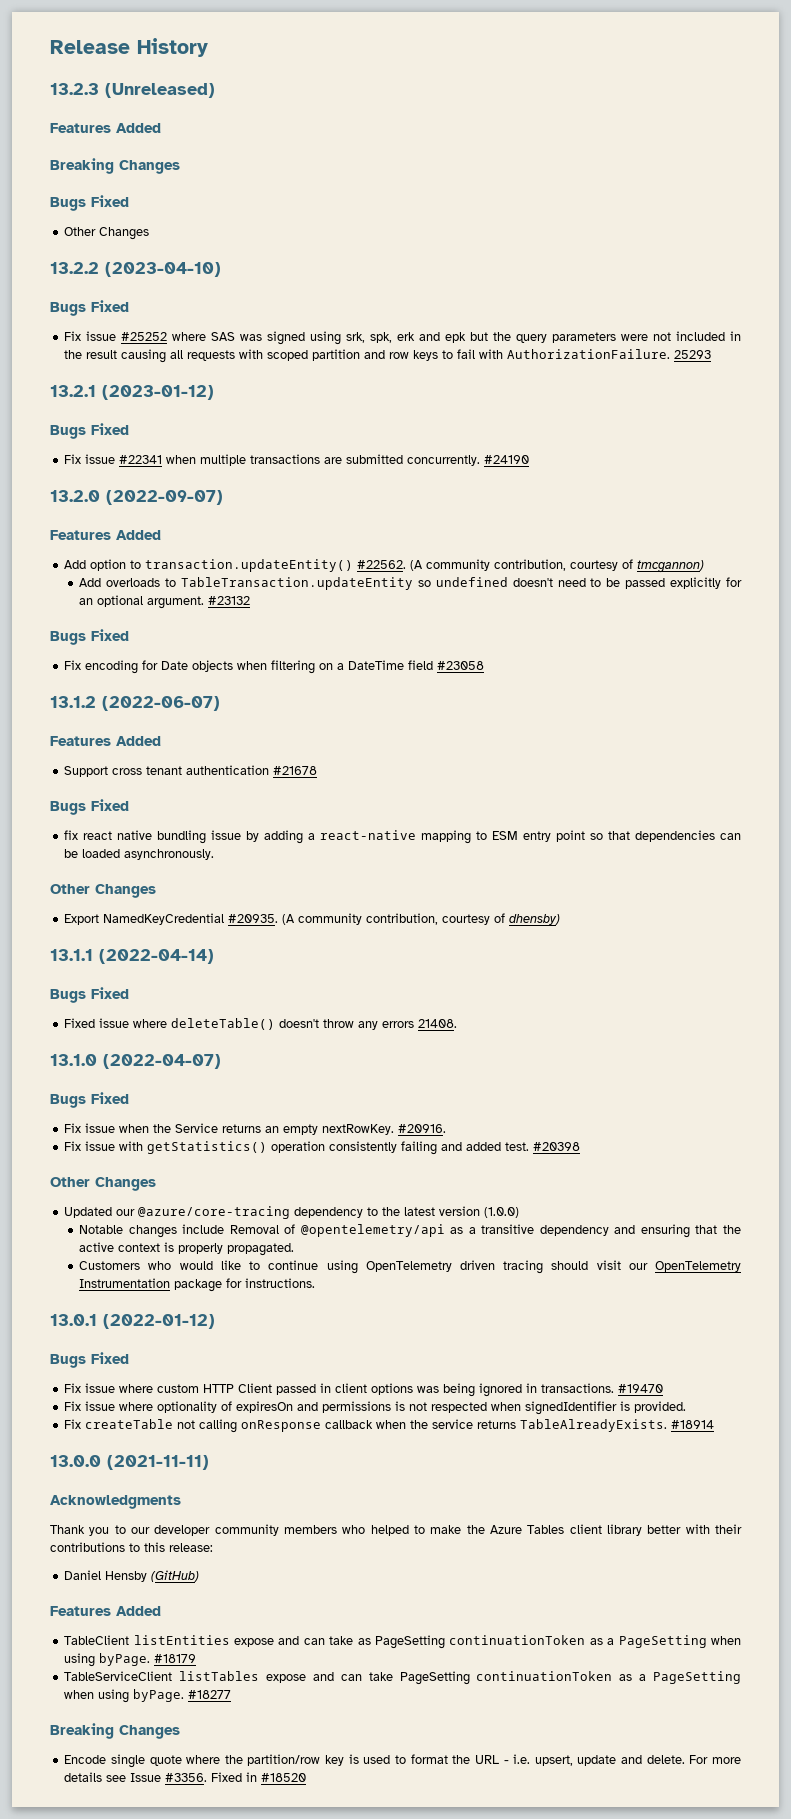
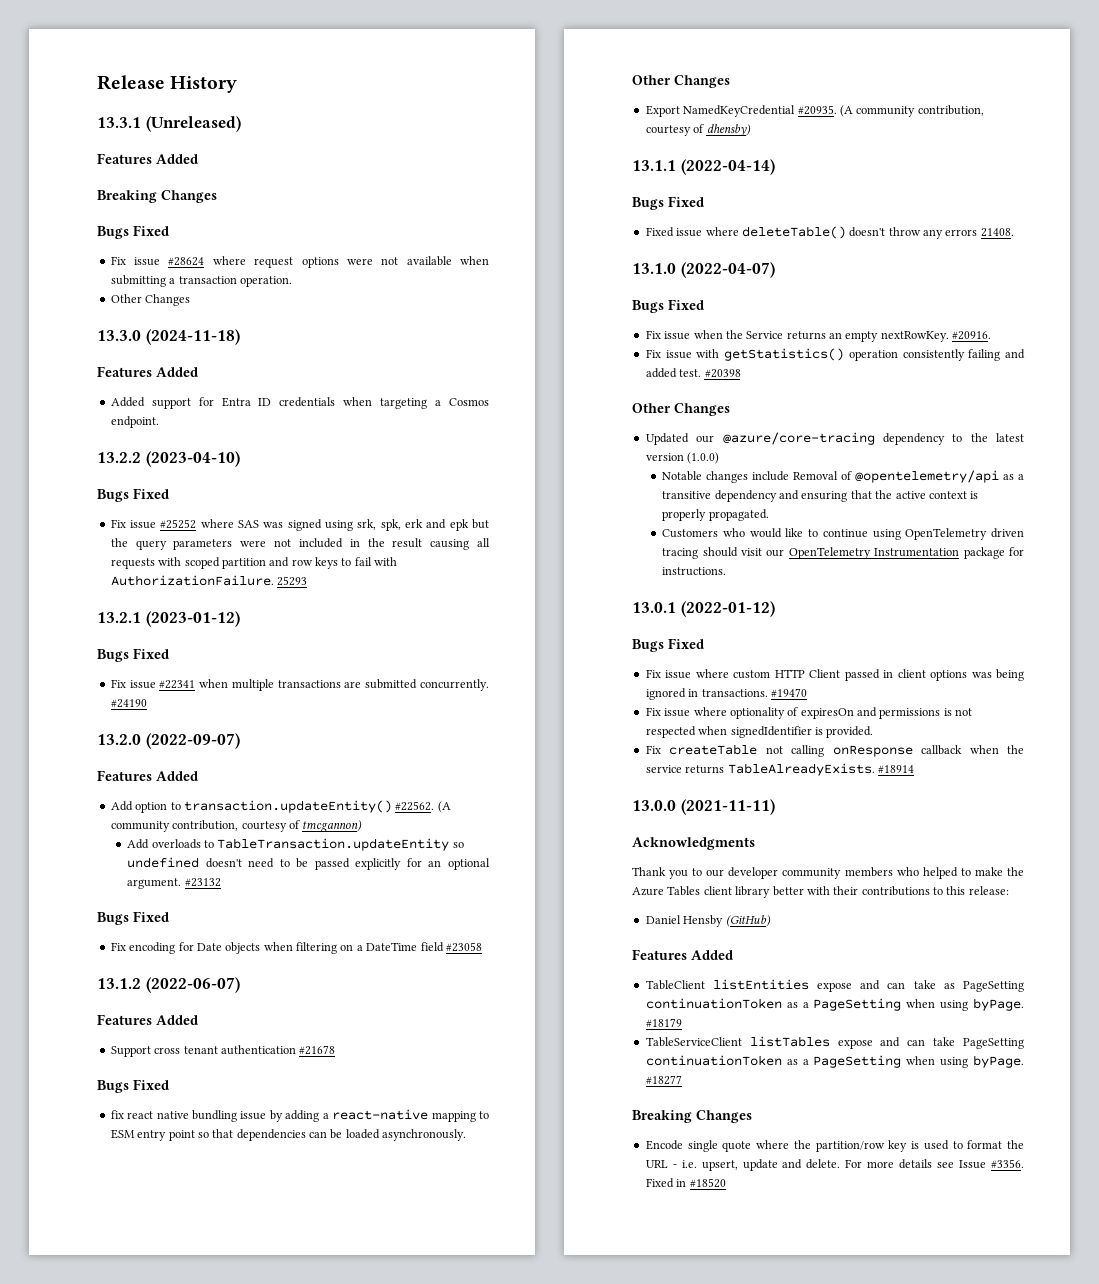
[50,83,99,95] 13.2.3 -> [97,117,141,128] 13.3.1
[64,227,150,240] Other Changes -> [110,256,489,268] [110,275,292,287] [110,294,191,306] [97,329,240,345] [97,366,198,377] [110,397,490,409] [110,416,159,428] Fix issue #28624 where request options were not available when submitting a transaction operation. // Other Changes // 13.3.0 (2024-11-18) // Features Added // Added support for Entra ID credentials when targeting a Cosmos endpoint.

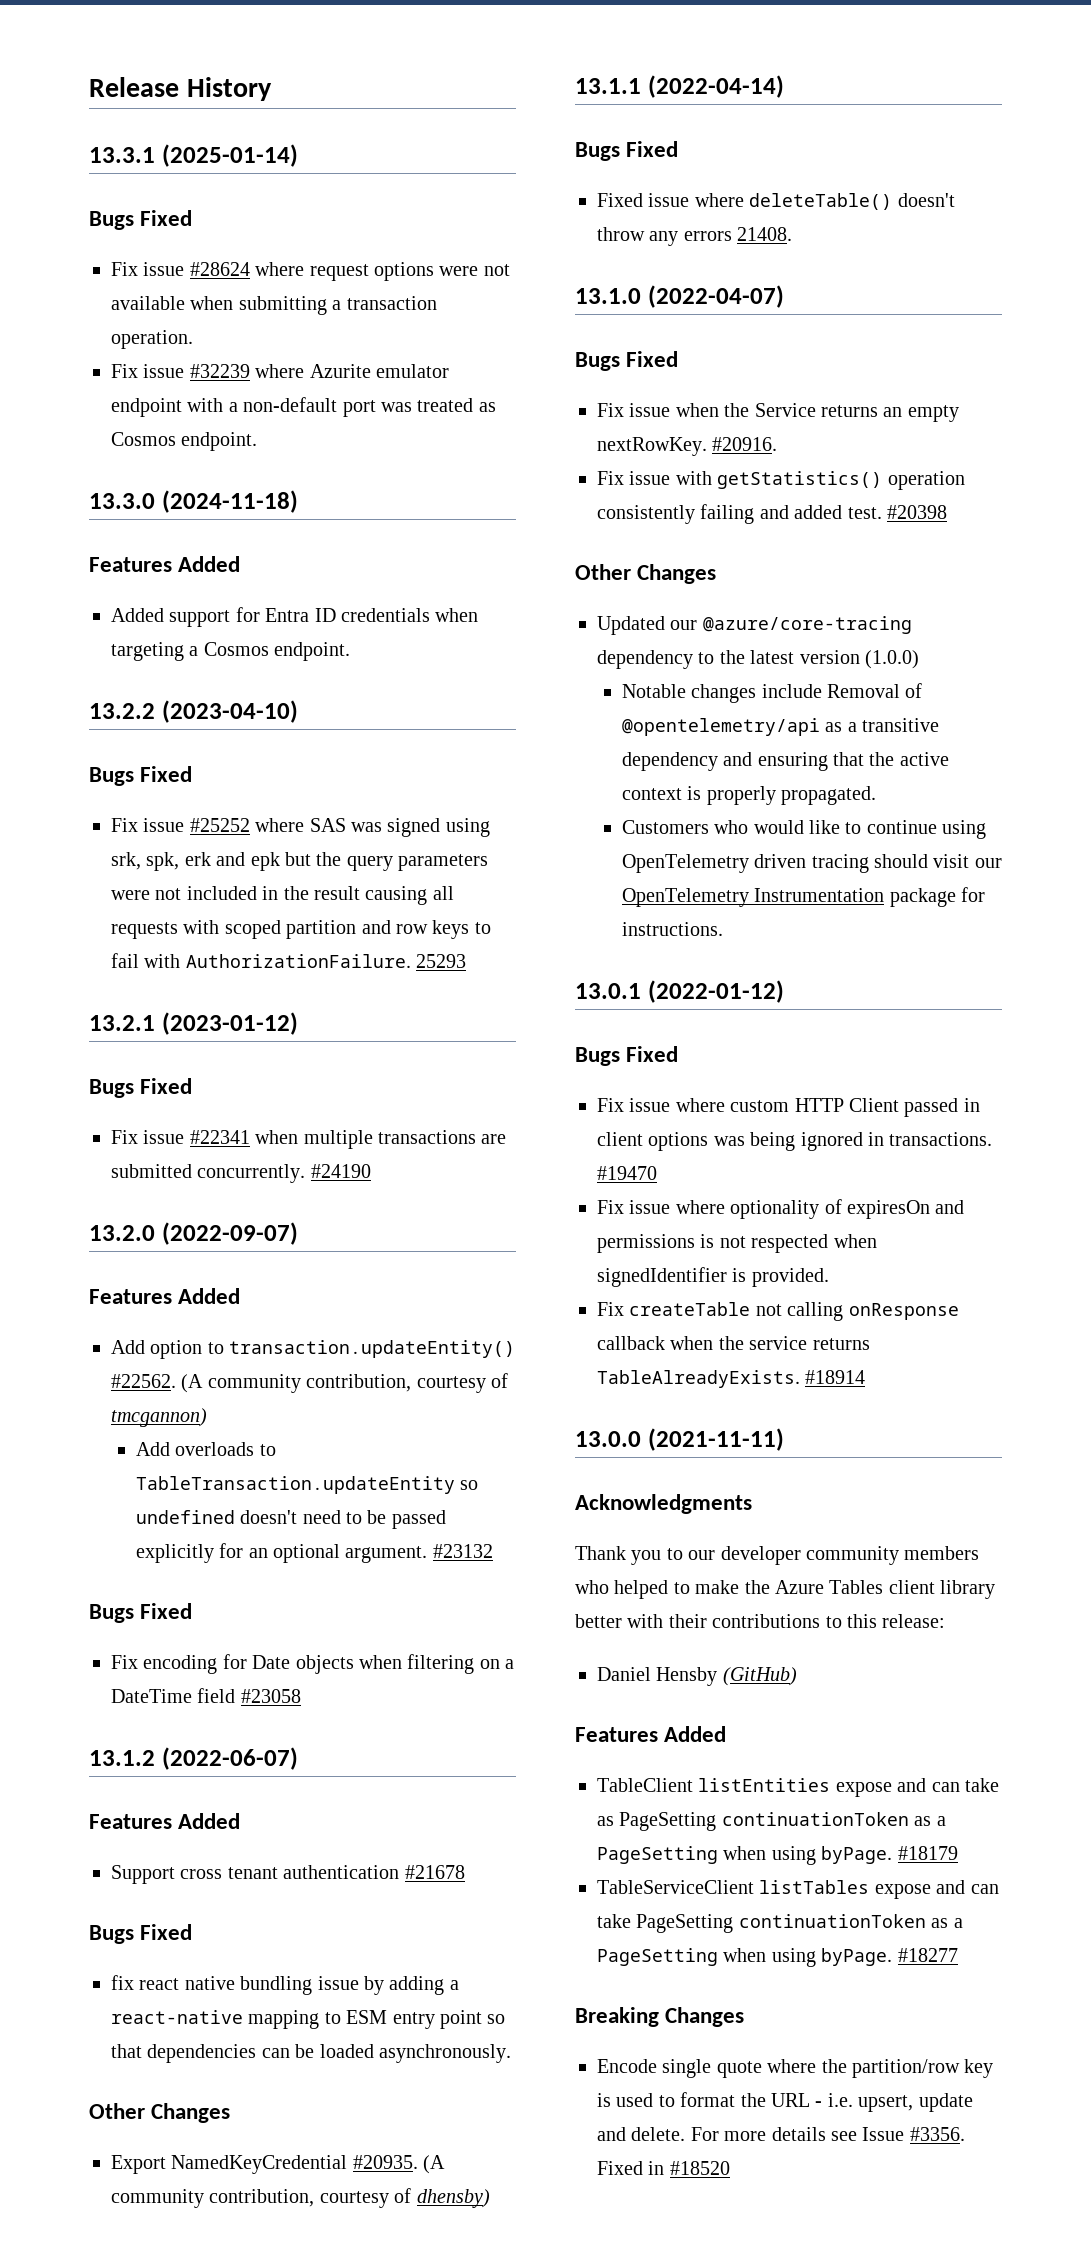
[145,116,241,132] [97,153,198,164] [97,190,217,203] (Unreleased) // Features Added // Breaking Changes -> [161,144,298,167] (2025-01-14)
[110,294,191,306] Other Changes -> [111,364,449,378] [111,397,496,417] [111,432,258,451] Fix issue #32239 where Azurite emulator endpoint with a non-default port was treated as Cosmos endpoint.

